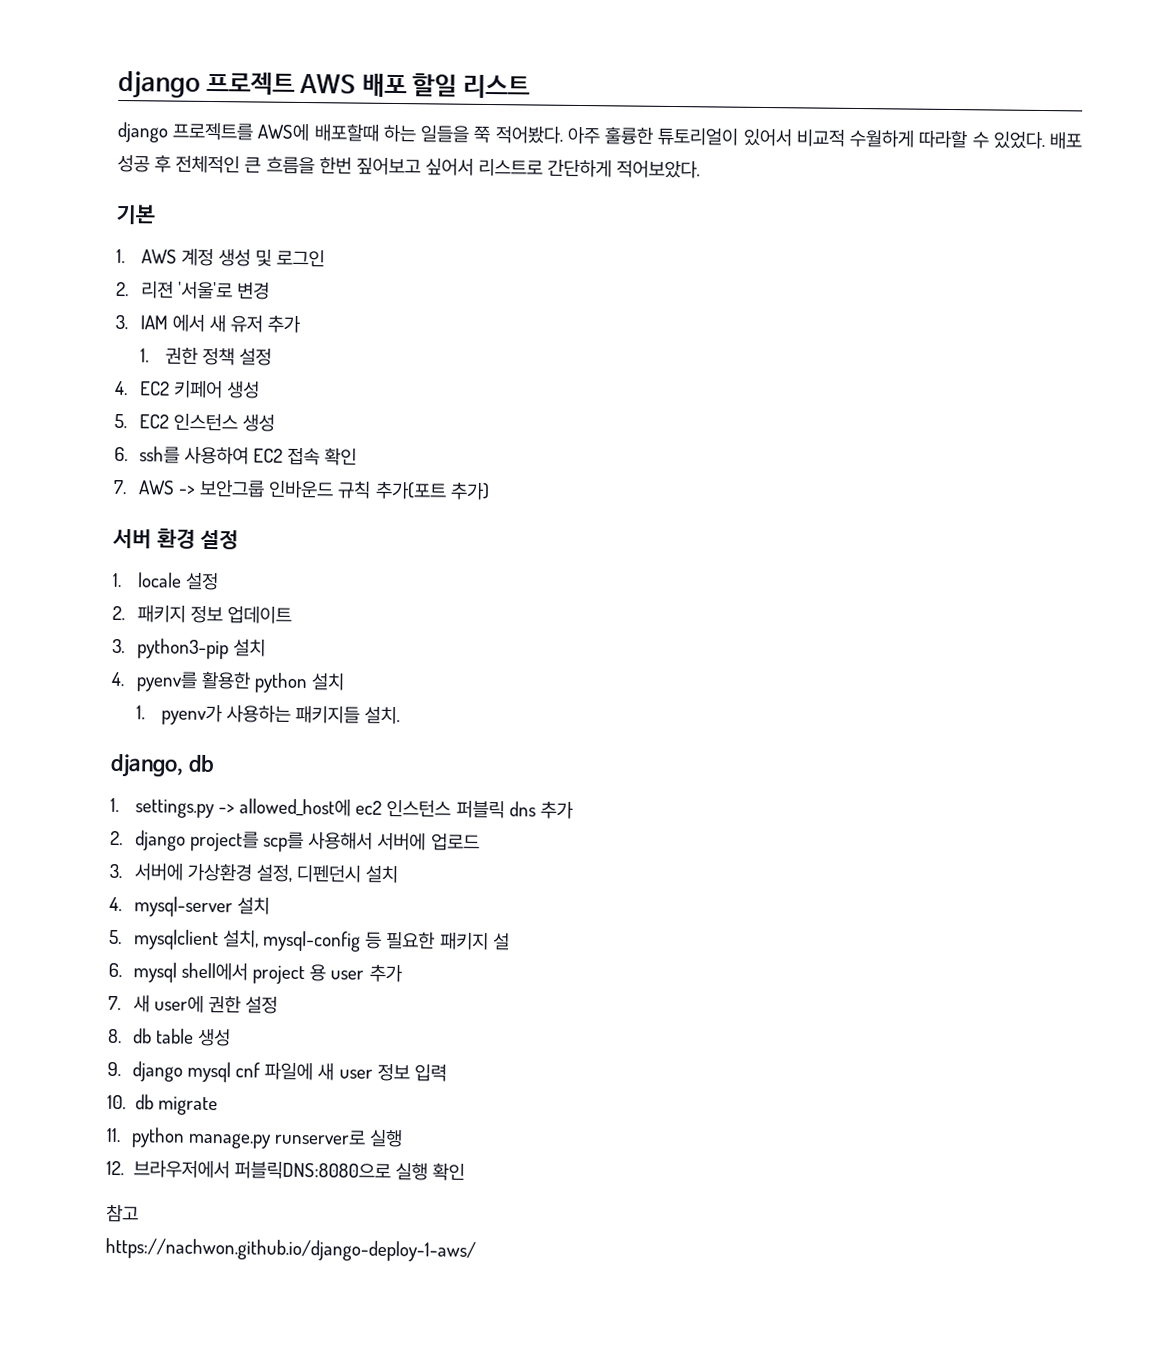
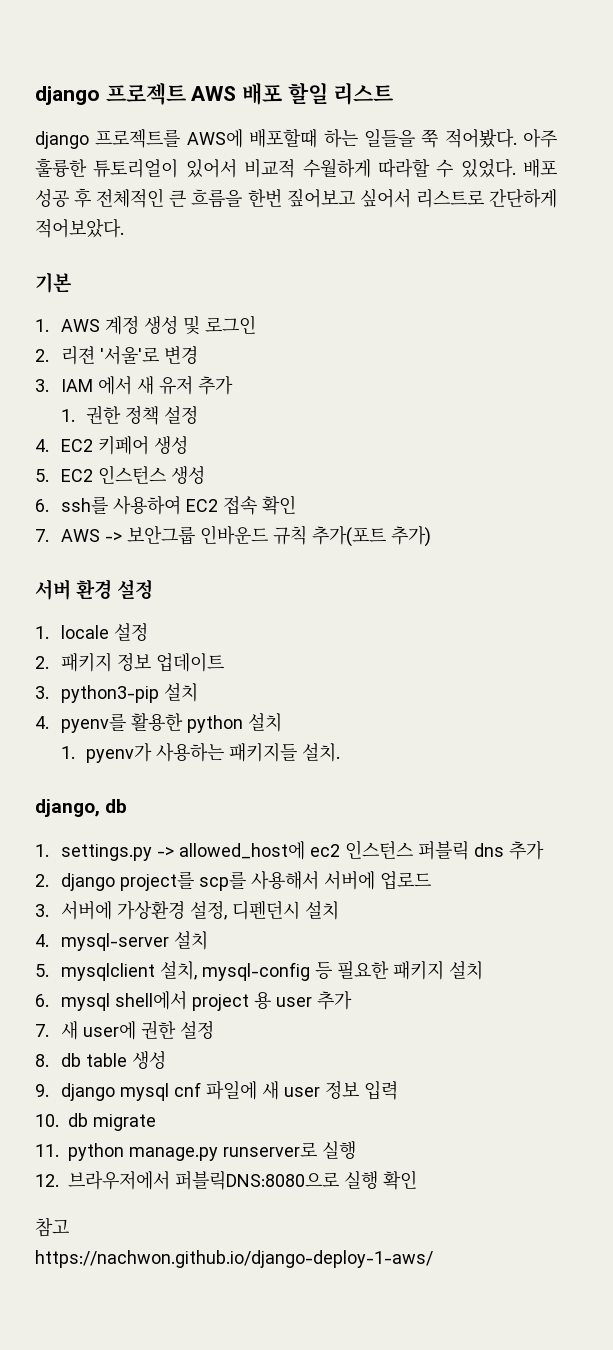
[492,933,510,951] 설 -> [448,961,483,980] 설치

